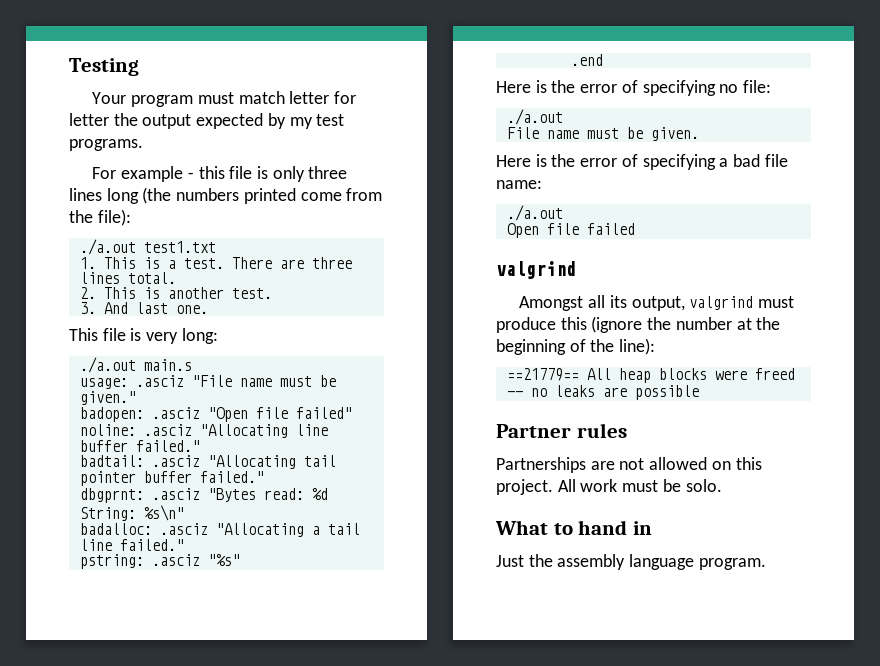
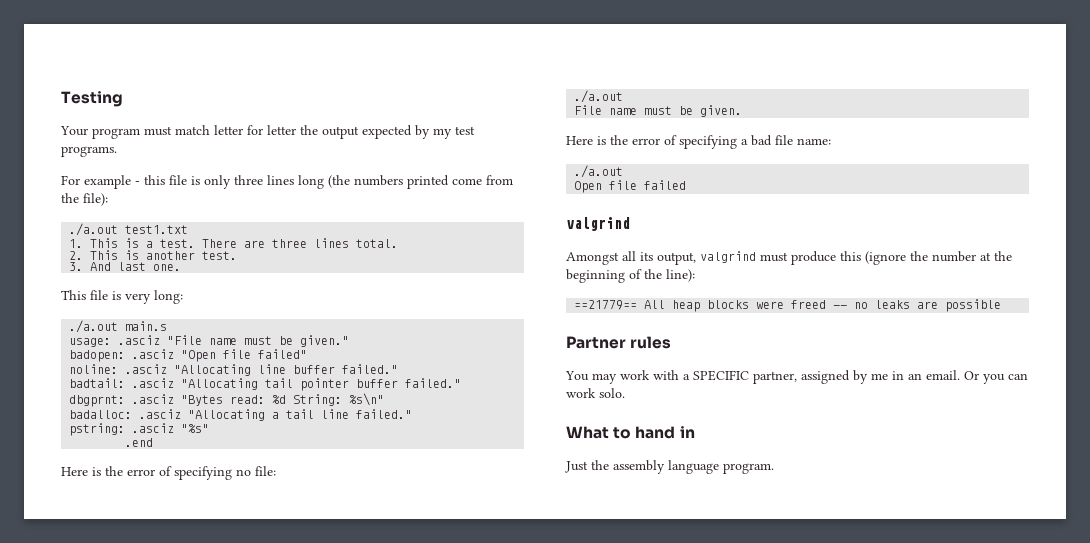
[496,457,762,473] [496,479,681,495] Partnerships are not allowed on this project. All work must be -> [565,370,1028,384] [566,388,596,398] You may work with a SPECIFIC partner, assigned by me in an email. Or you can work

